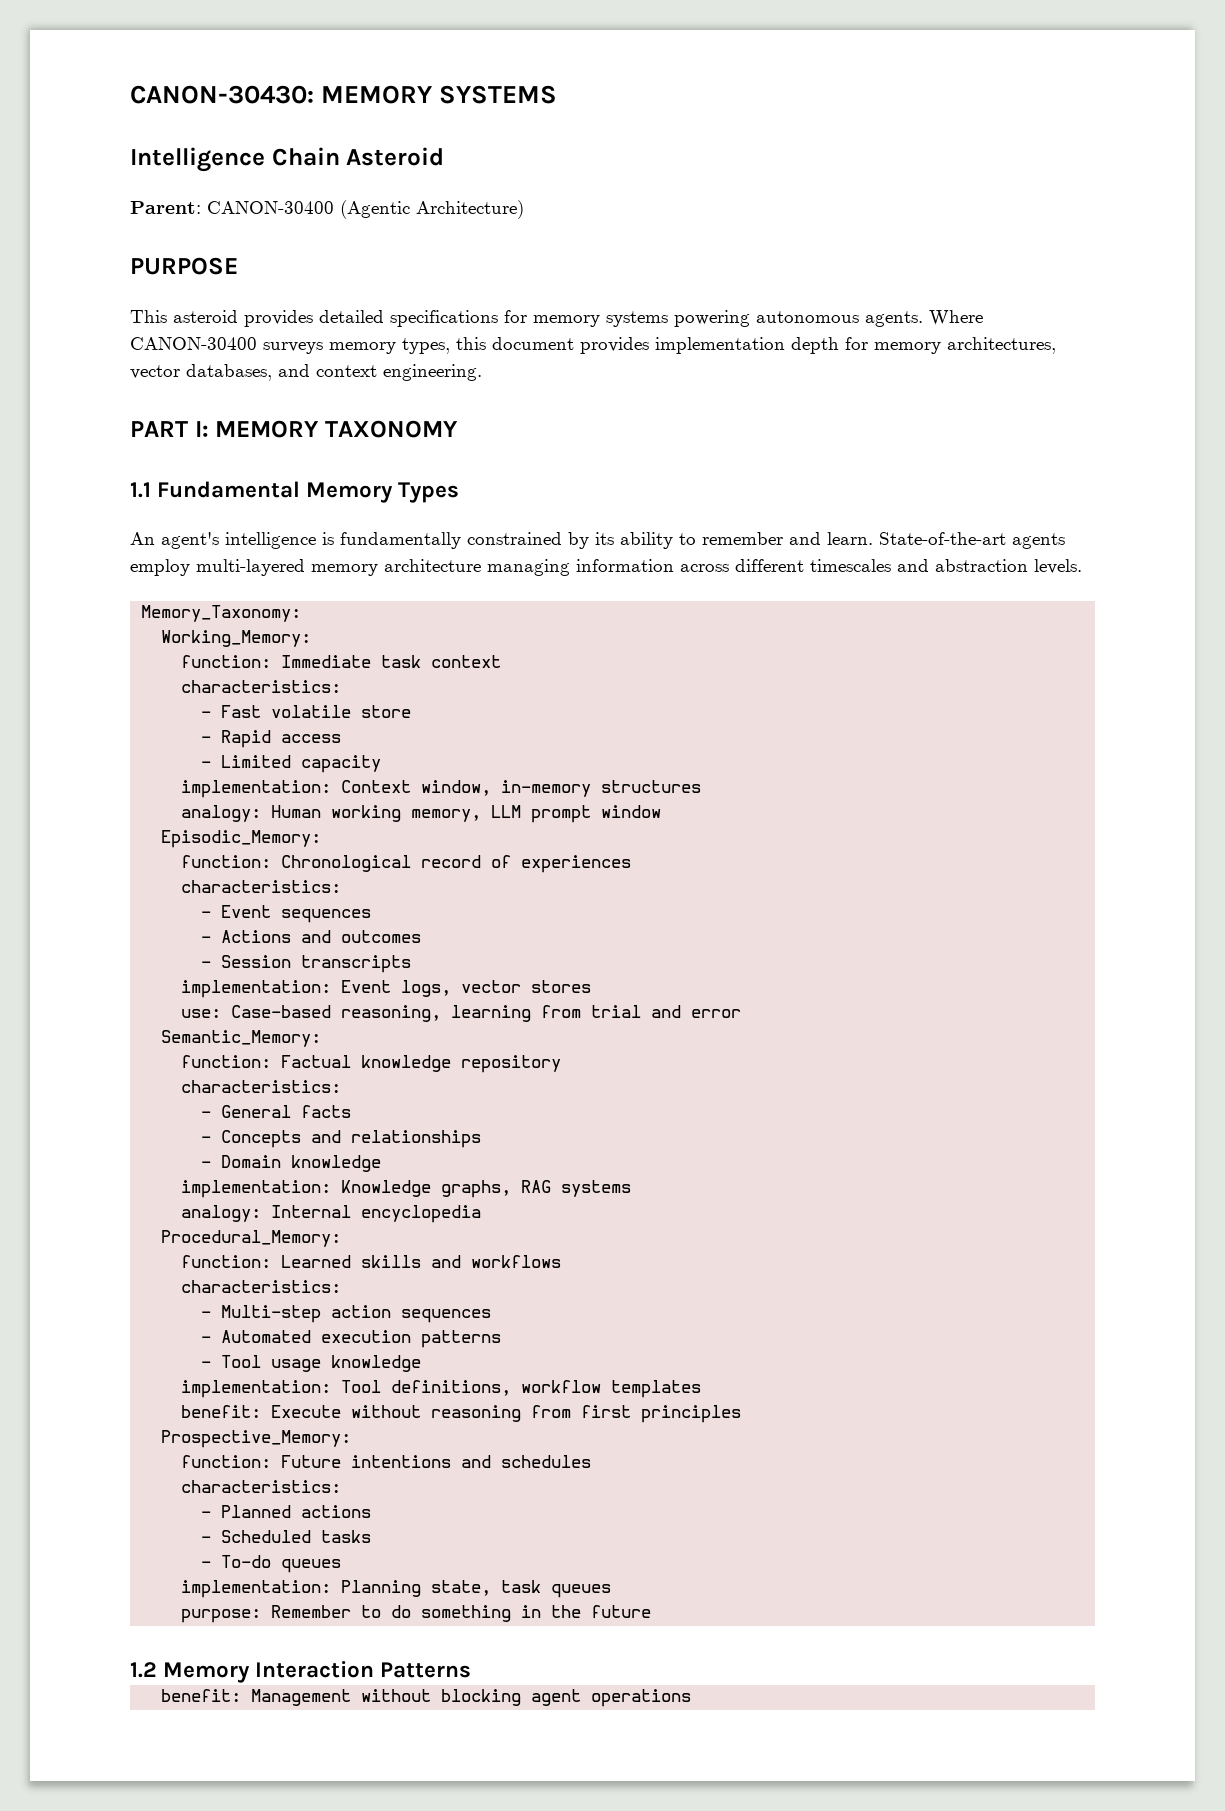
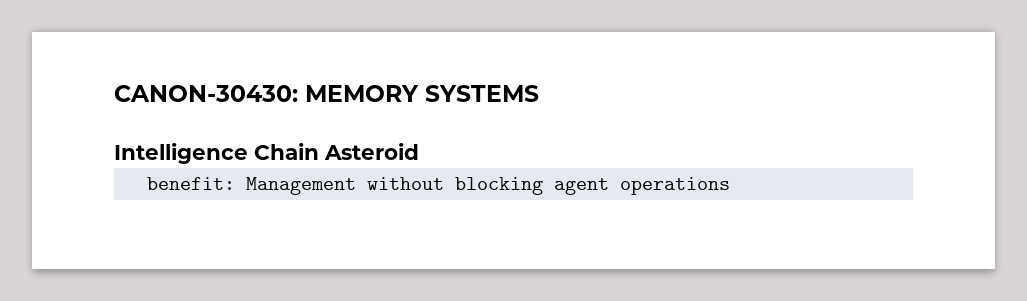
[130,200,524,219] [130,257,238,275] [130,310,983,327] [130,337,1056,354] [130,364,482,381] [130,420,458,438] [130,481,460,503] [130,532,1065,549] [130,559,1082,576] [141,605,302,622] [161,630,312,647] [181,655,502,668] [181,680,342,693] [201,705,412,718] [201,730,342,748] [201,755,382,773] [181,780,702,798] [181,805,662,823] [161,830,322,848] [181,855,632,873] [181,880,342,893] [201,905,372,923] [201,930,422,943] [201,955,412,973] [181,980,592,998] [181,1005,742,1022] [161,1030,322,1047] [181,1055,562,1073] [181,1080,342,1093] [201,1105,352,1118] [201,1130,482,1148] [201,1155,382,1172] [181,1180,632,1198] [181,1205,482,1223] [161,1230,342,1247] [181,1255,562,1268] [181,1280,342,1293] [201,1305,492,1323] [201,1330,502,1348] [201,1355,422,1372] [181,1380,702,1398] [181,1405,742,1423] [161,1430,352,1448] [181,1455,592,1468] [181,1480,342,1493] [201,1505,372,1518] [201,1530,372,1543] [201,1555,342,1573] [181,1580,612,1598] [181,1605,652,1623] [130,1661,472,1683] // Parent: CANON-30400 (Agentic Architecture) // PURPOSE // This asteroid provides detailed specifications for memory systems powering autonomous agents. Where CANON-30400 surveys memory types, this document provides implementation depth for memory architectures, vector databases, and context engineering. // PART I: MEMORY TAXONOMY // 1.1 Fundamental Memory Types // An agent's intelligence is fundamentally constrained by its ability to remember and learn. State-of-the-art agents employ multi-layered memory architecture managing information across different timescales and abstraction levels. // Memory_Taxonomy: // Working_Memory: // function: Immediate task context // characteristics: // - Fast volatile store // - Rapid access // - Limited capacity // implementation: Context window, in-memory structures // analogy: Human working memory, LLM prompt window // Episodic_Memory: // function: Chronological record of experiences // characteristics: // - Event sequences // - Actions and outcomes // - Session transcripts // implementation: Event logs, vector stores // use: Case-based reasoning, learning from trial and error // Semantic_Memory: // function: Factual knowledge repository // characteristics: // - General facts // - Concepts and relationships // - Domain knowledge // implementation: Knowledge graphs, RAG systems // analogy: Internal encyclopedia // Procedural_Memory: // function: Learned skills and workflows // characteristics: // - Multi-step action sequences // - Automated execution patterns // - Tool usage knowledge // implementation: Tool definitions, workflow templates // benefit: Execute without reasoning from first principles // Prospective_Memory: // function: Future intentions and schedules // characteristics: // - Planned actions // - Scheduled tasks // - To-do queues // implementation: Planning state, task queues // purpose: Remember to do something in the future // 1.2 Memory Interaction Patterns -> (419, 151) none

